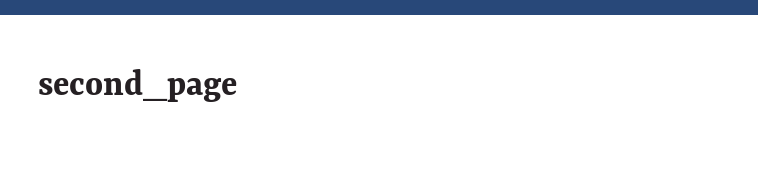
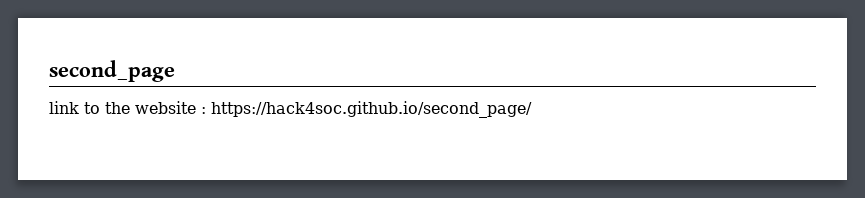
(237, 85) none -> [49,101,532,118] // link to the website : https://hack4soc.github.io/second_page/

